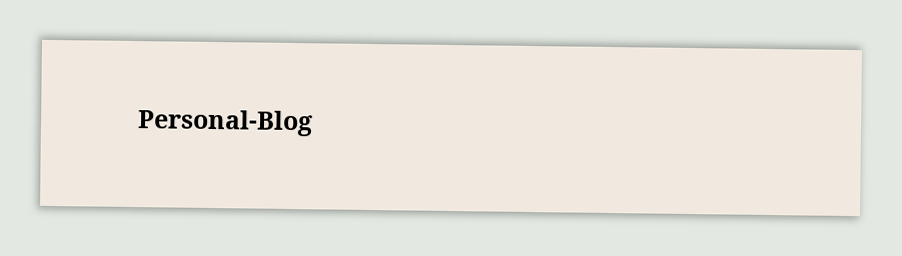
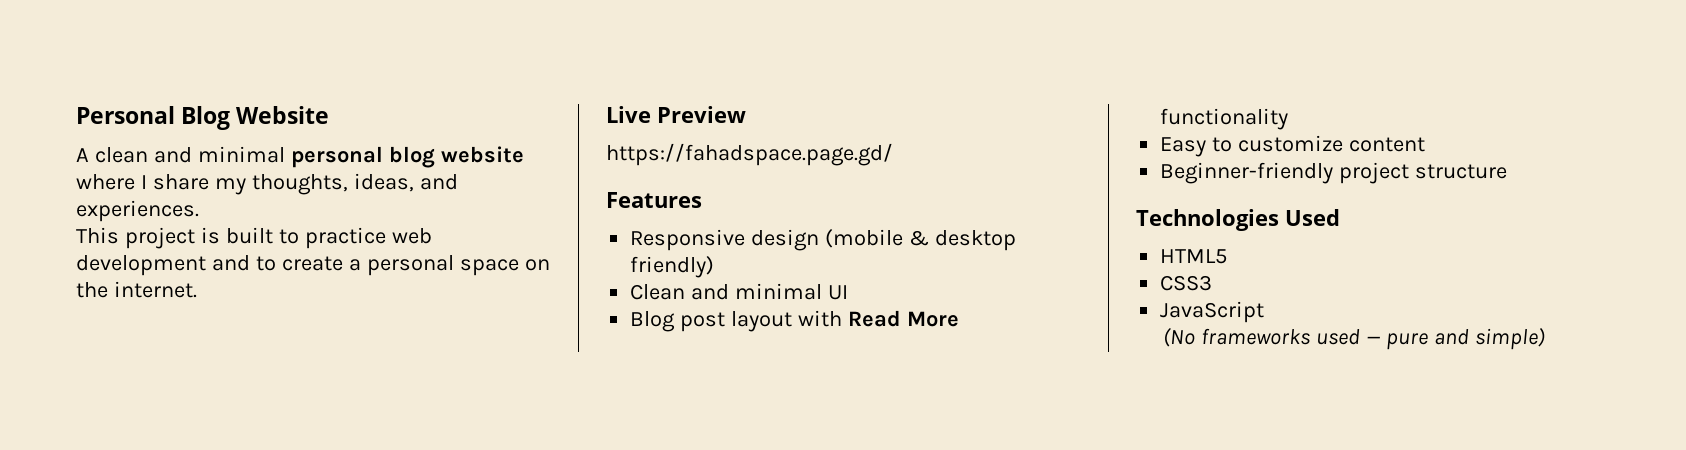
[137,109,313,137] Personal-Blog -> [76,106,330,130] [76,146,524,168] [76,173,458,195] [76,200,199,222] [76,227,432,249] [76,255,550,276] [76,281,197,298] [606,106,746,123] [606,143,893,166] [606,192,702,208] [630,229,1016,251] [630,256,715,278] [630,283,849,300] [630,310,959,332] [1160,108,1289,130] [1160,135,1426,157] [1160,162,1508,184] [1136,209,1340,231] [1160,249,1228,264] [1160,275,1213,291] [1160,301,1265,323] [1162,327,1545,350] Personal Blog Website // A clean and minimal personal blog website where I share my thoughts, ideas, and experiences. // This project is built to practice web development and to create a personal space on the internet. // Live Preview // https://fahadspace.page.gd/ // Features // Responsive design (mobile & desktop friendly) // Clean and minimal UI // Blog post layout with Read More functionality // Easy to customize content // Beginner-friendly project structure // Technologies Used // HTML5 // CSS3 // JavaScript // (No frameworks used — pure and simple)

